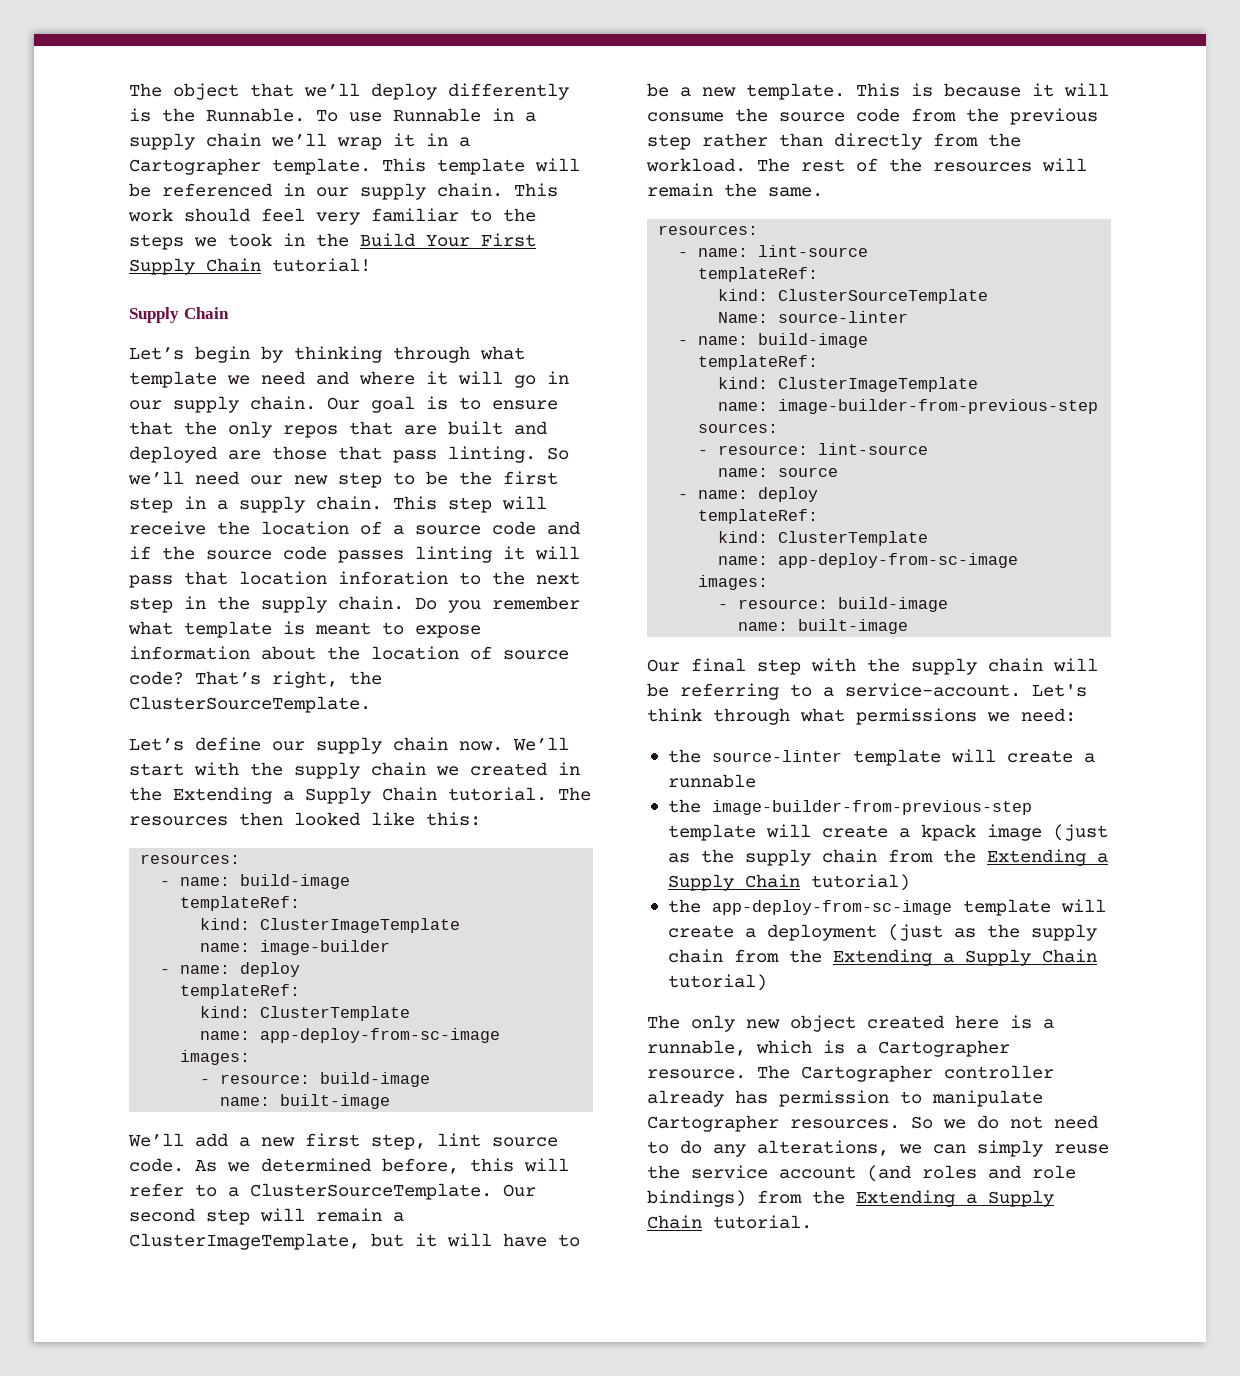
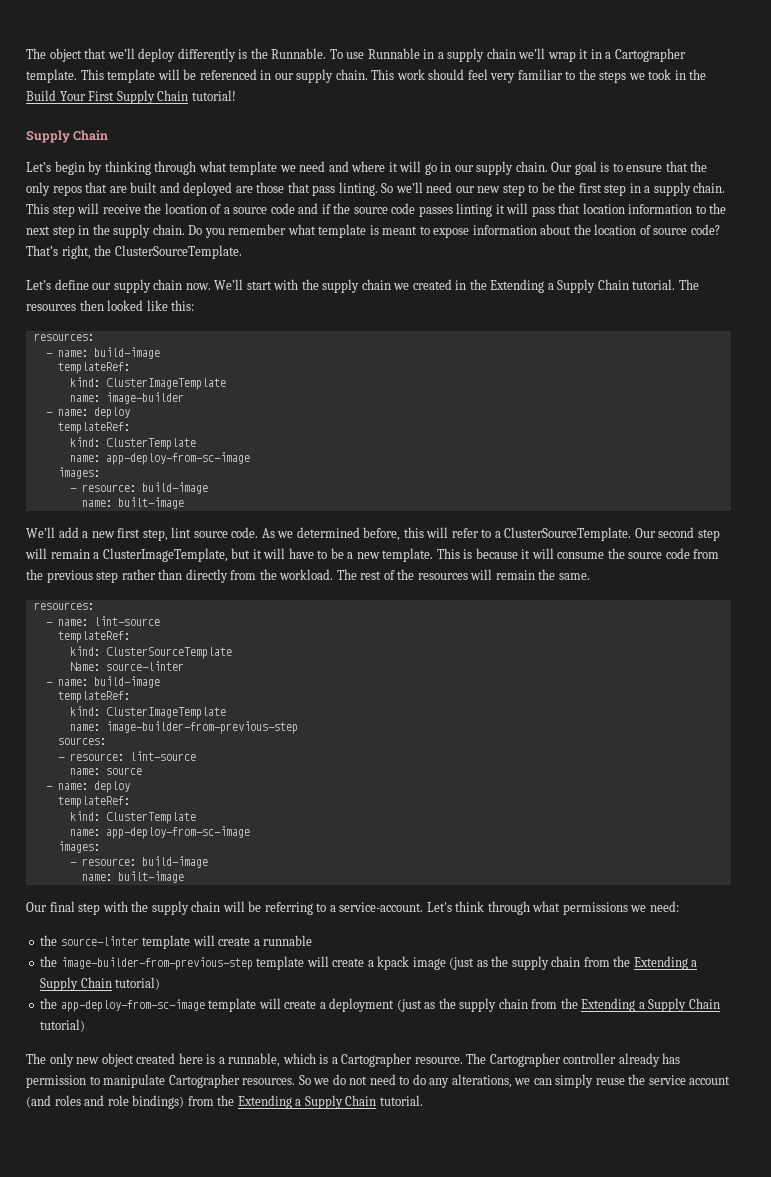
[338,571,448,585] inforation -> [628,204,693,214] information

